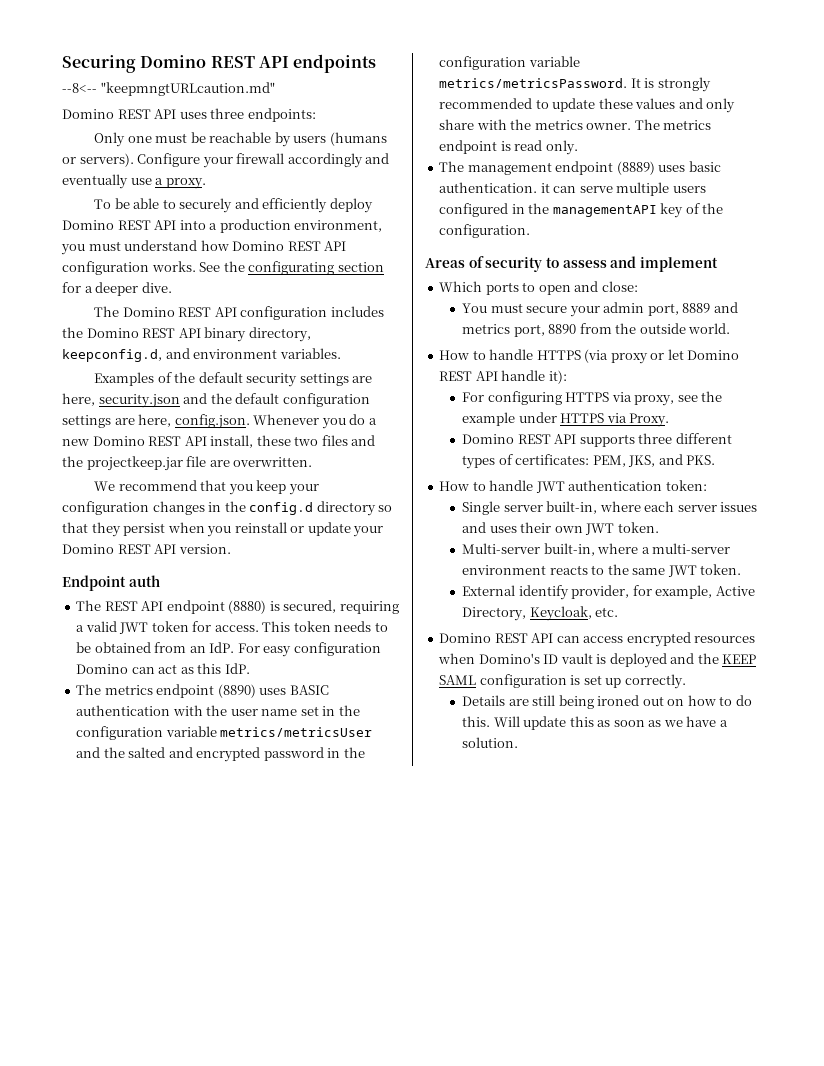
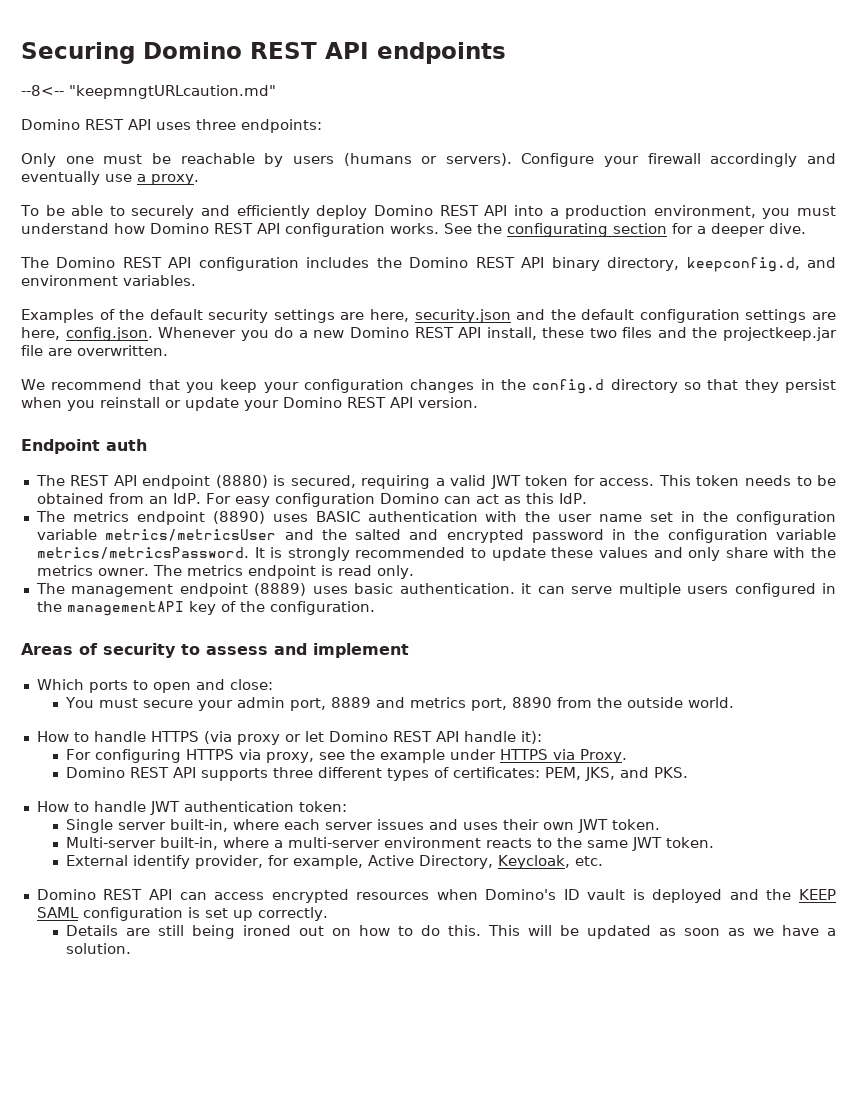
[493,716,594,730] Will update this -> [487,925,651,939] This will be updated

